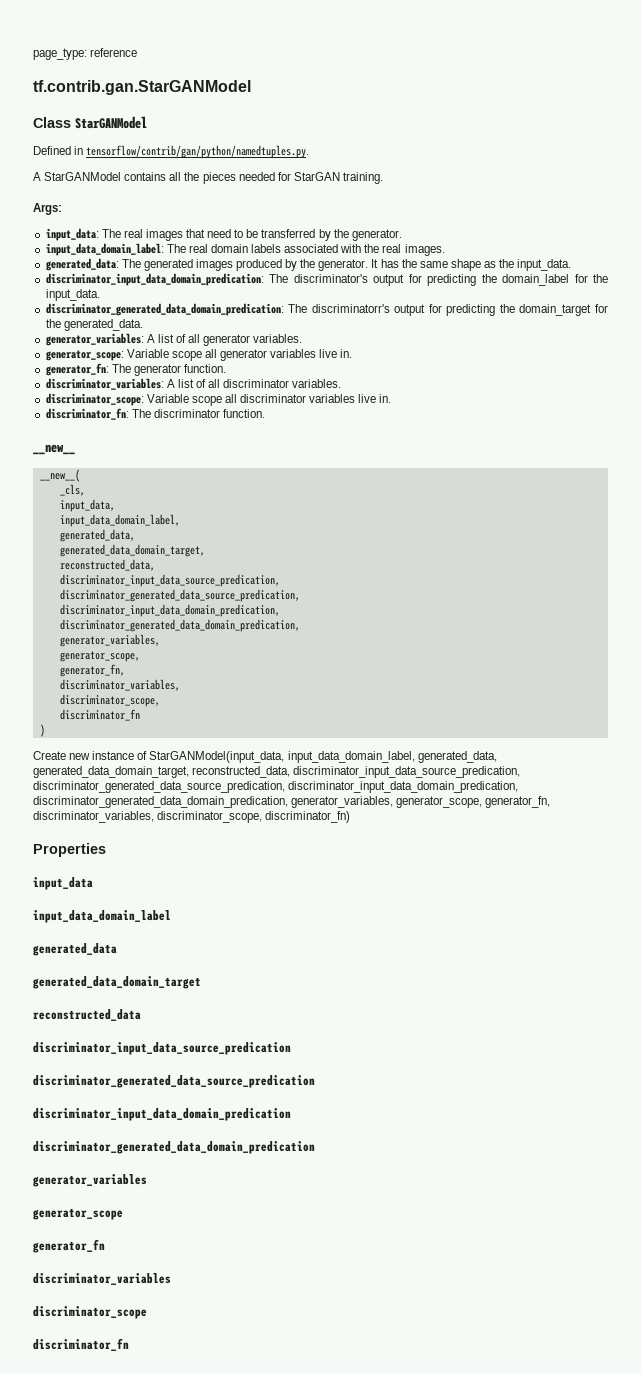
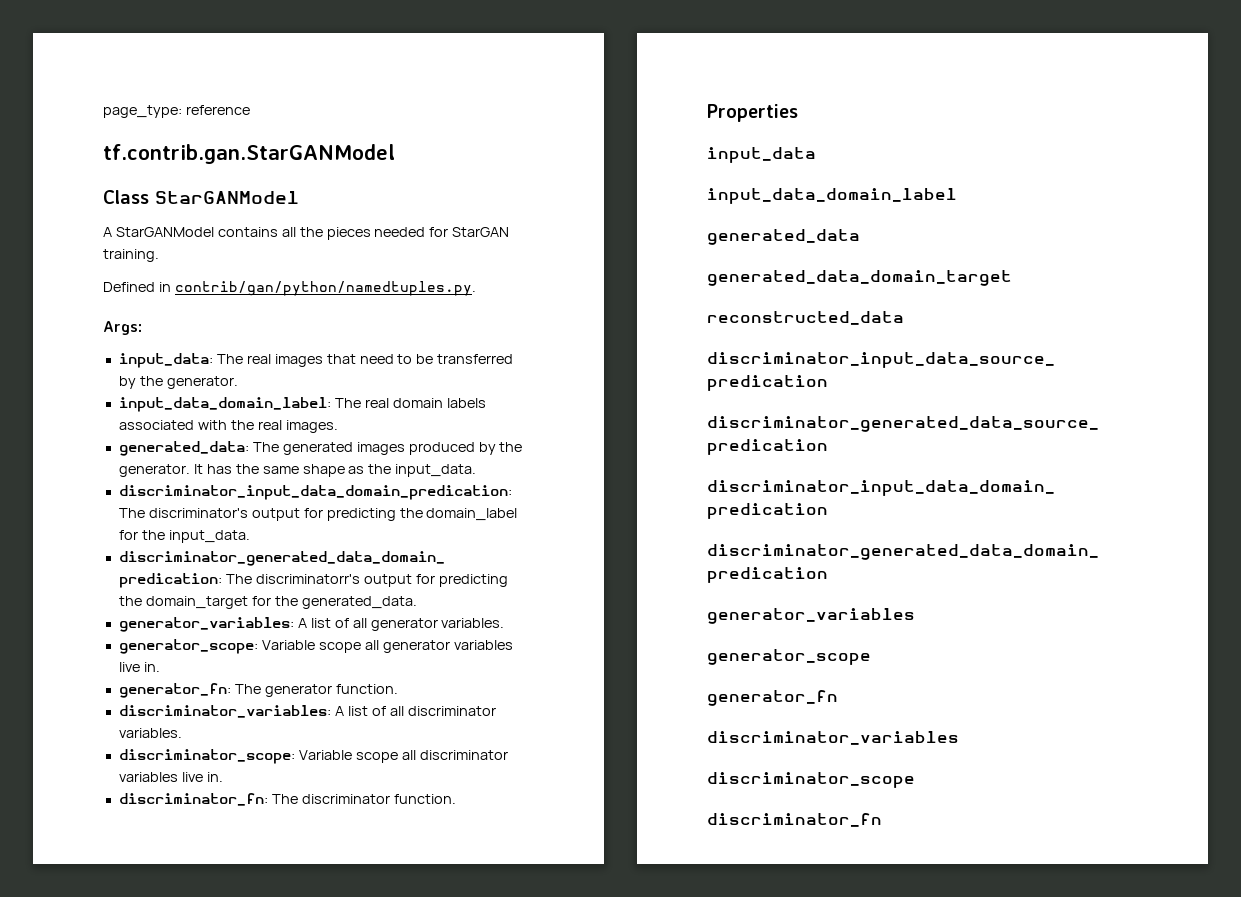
[33,145,310,158] // Defined in tensorflow/contrib/gan/python/namedtuples.py. -> (299, 197) none
(383, 178) none -> [103,281,476,296] // Defined in contrib/gan/python/namedtuples.py.
[33,444,75,455] [39,469,80,482] [59,484,85,496] [59,499,115,512] [59,514,180,527] [59,529,135,542] [59,544,205,557] [59,559,155,571] [59,574,280,587] [59,589,300,602] [59,604,280,617] [59,619,300,632] [59,634,160,647] [59,651,140,662] [59,664,125,677] [59,679,180,691] [59,694,160,707] [59,709,140,721] [39,724,45,737] [33,751,497,763] [33,766,521,778] [33,781,519,793] [33,796,551,808] [33,811,351,823] // __new__ // __new__( // _cls, // input_data, // input_data_domain_label, // generated_data, // generated_data_domain_target, // reconstructed_data, // discriminator_input_data_source_predication, // discriminator_generated_data_source_predication, // discriminator_input_data_domain_predication, // discriminator_generated_data_domain_predication, // generator_variables, // generator_scope, // generator_fn, // discriminator_variables, // discriminator_scope, // discriminator_fn // ) // Create new instance of StarGANModel(input_data, input_data_domain_label, generated_data, generated_data_domain_target, reconstructed_data, discriminator_input_data_source_predication, discriminator_generated_data_source_predication, discriminator_input_data_domain_predication, discriminator_generated_data_domain_predication, generator_variables, generator_scope, generator_fn, discriminator_variables, discriminator_scope, discriminator_fn) -> (456, 799) none

